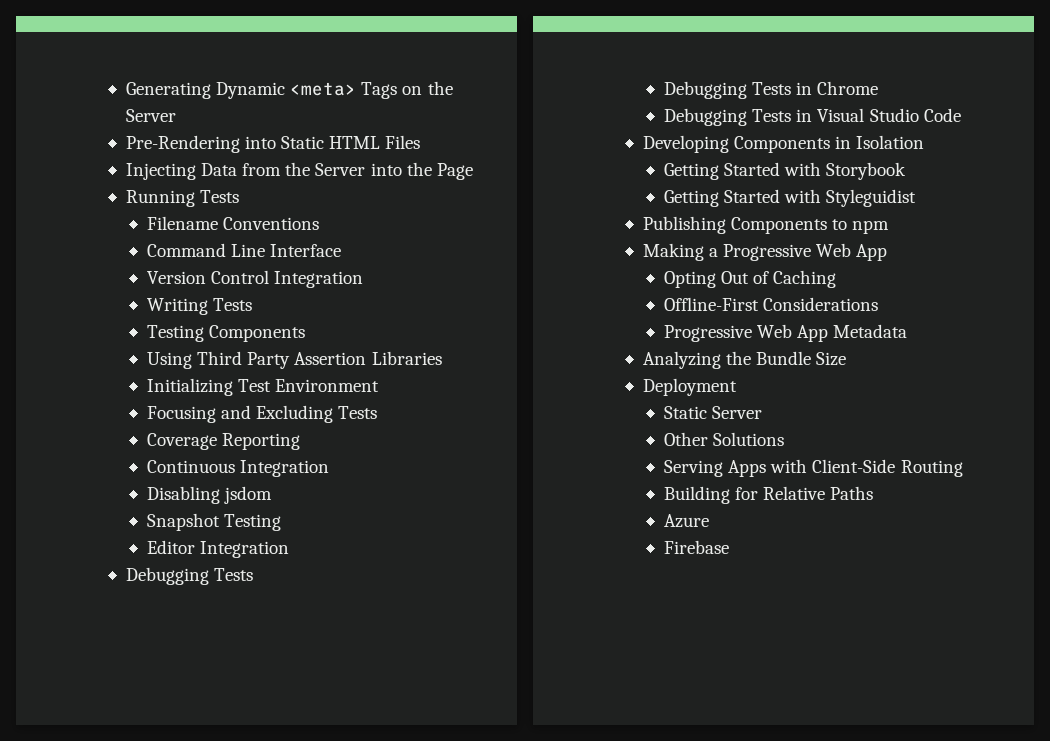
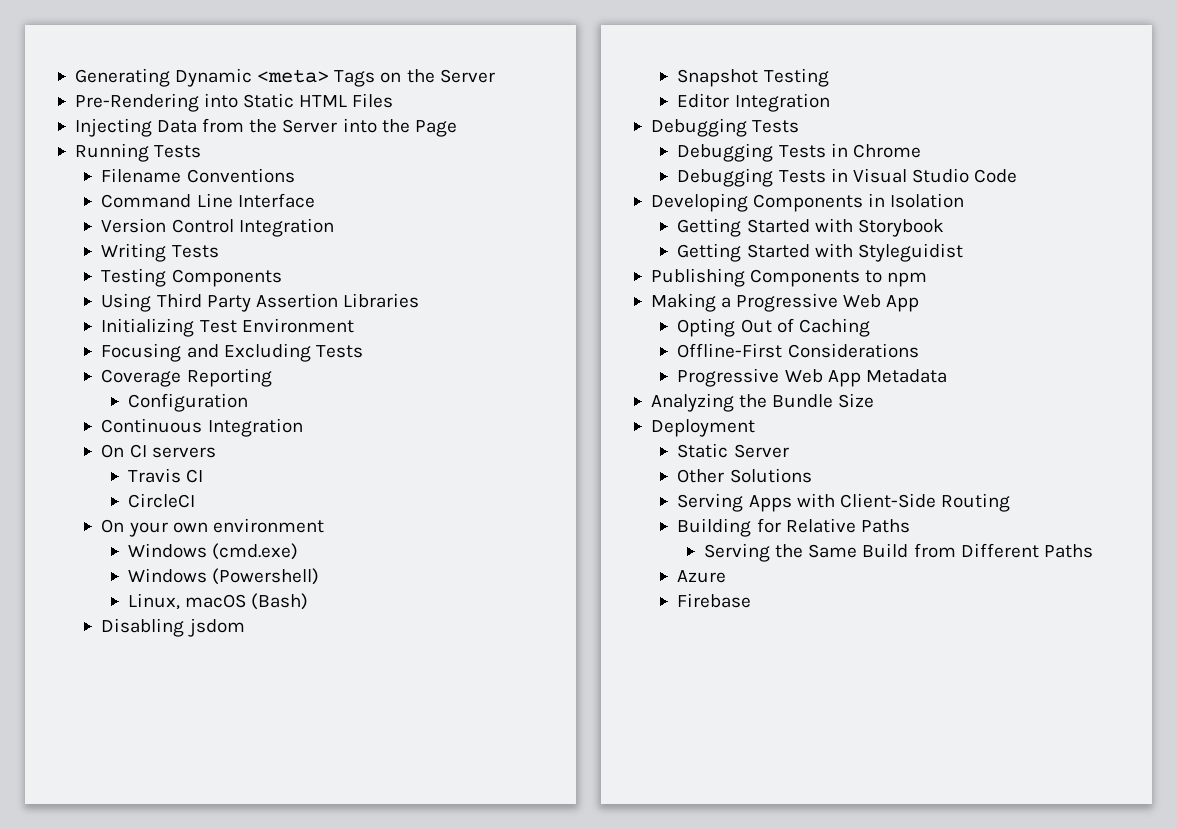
(301, 441) none -> [127,393,248,412] // Configuration
(330, 468) none -> [101,444,216,458] [127,468,204,483] [127,493,195,508] [101,518,324,537] [127,543,299,560] [127,568,320,585] [127,593,309,610] // On CI servers // Travis CI // CircleCI // On your own environment // Windows (cmd.exe) // Windows (Powershell) // Linux, macOS (Bash)
(874, 493) none -> [703,543,1093,562] // Serving the Same Build from Different Paths

